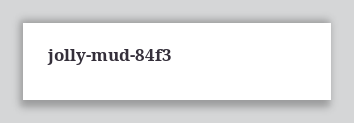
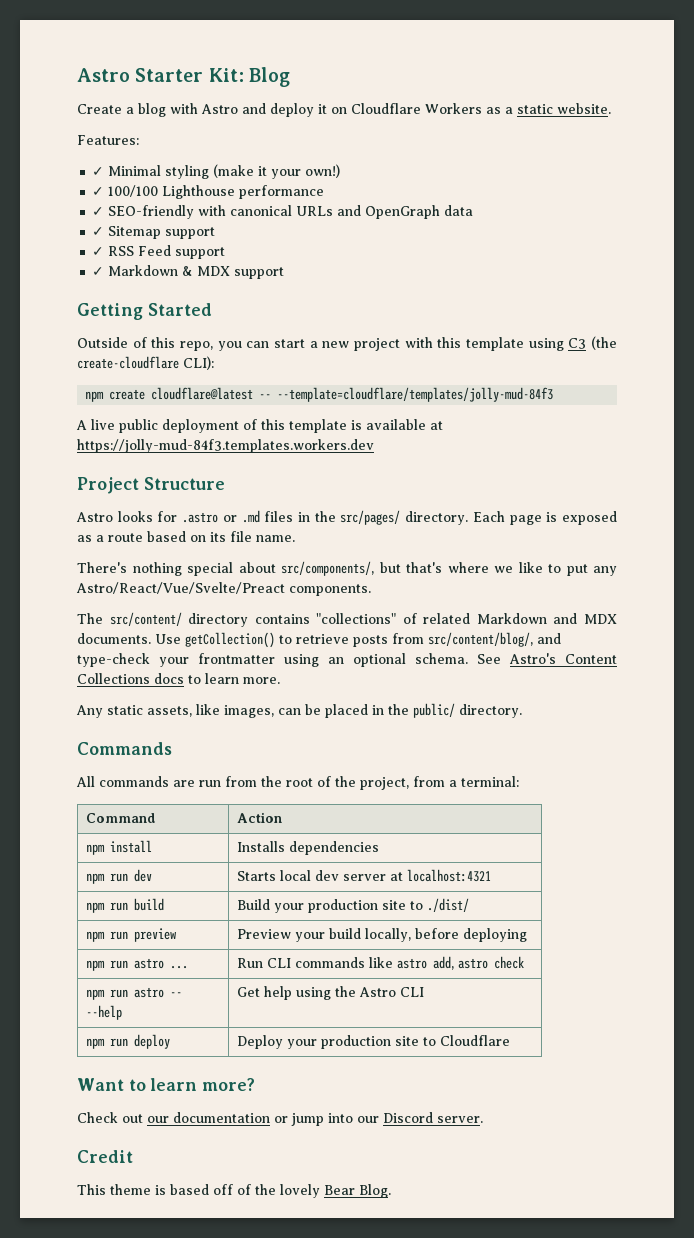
[47,49,172,65] jolly-mud-84f3 -> [77,67,290,87] [77,103,611,117] [77,135,139,145] [92,164,341,179] [92,185,325,199] [92,205,474,219] [92,226,216,239] [92,245,226,259] [92,265,285,279] [77,303,212,320] [77,336,617,351] [77,356,214,370] [85,387,554,402] [76,419,443,433] [77,439,374,453] [77,477,225,494] [76,510,618,525] [77,531,295,542] [77,561,617,576] [76,582,371,596] [77,612,617,627] [77,632,561,648] [77,653,617,667] [77,673,280,684] [76,703,522,718] [77,742,172,755] [76,776,519,790] [85,813,155,823] [236,812,282,823] [85,840,152,855] [236,841,379,855] [85,869,152,884] [236,869,491,882] [85,898,164,913] [236,898,469,913] [85,928,176,942] [236,928,527,942] [85,958,188,971] [236,956,524,970] [85,987,182,1000] [85,1005,122,1020] [236,986,424,1000] [85,1034,170,1049] [236,1035,510,1049] [77,1078,256,1091] [77,1112,483,1126] [77,1150,133,1163] [77,1184,391,1198] Astro Starter Kit: Blog // Create a blog with Astro and deploy it on Cloudflare Workers as a static website. // Features: // ✓ Minimal styling (make it your own!) // ✓ 100/100 Lighthouse performance // ✓ SEO-friendly with canonical URLs and OpenGraph data // ✓ Sitemap support // ✓ RSS Feed support // ✓ Markdown & MDX support // Getting Started // Outside of this repo, you can start a new project with this template using C3 (the create-cloudflare CLI): // npm create cloudflare@latest -- --template=cloudflare/templates/jolly-mud-84f3 // A live public deployment of this template is available at https://jolly-mud-84f3.templates.workers.dev // Project Structure // Astro looks for .astro or .md files in the src/pages/ directory. Each page is exposed as a route based on its file name. // There's nothing special about src/components/, but that's where we like to put any Astro/React/Vue/Svelte/Preact components. // The src/content/ directory contains "collections" of related Markdown and MDX documents. Use getCollection() to retrieve posts from src/content/blog/, and type-check your frontmatter using an optional schema. See Astro's Content Collections docs to learn more. // Any static assets, like images, can be placed in the public/ directory. // Commands // All commands are run from the root of the project, from a terminal: // Command | Action // npm install | Installs dependencies // npm run dev | Starts local dev server at localhost:4321 // npm run build | Build your production site to ./dist/ // npm run preview | Preview your build locally, before deploying // npm run astro ... | Run CLI commands like astro add, astro check // npm run astro -- --help | Get help using the Astro CLI // npm run deploy | Deploy your production site to Cloudflare // Want to learn more? // Check out our documentation or jump into our Discord server. // Credit // This theme is based off of the lovely Bear Blog.

